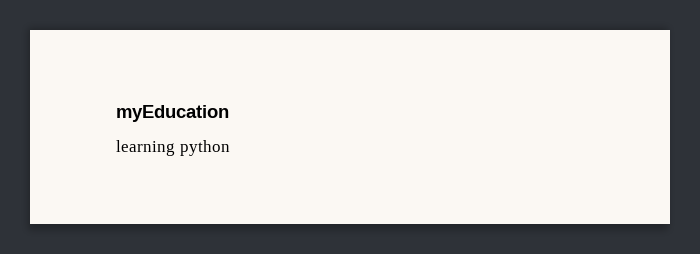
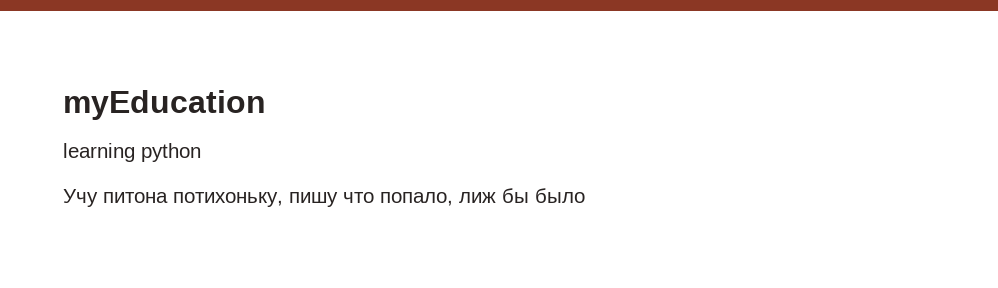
(230, 148) none -> [63,188,585,207] // Учу питона потихоньку, пишу что попало, лиж бы было

